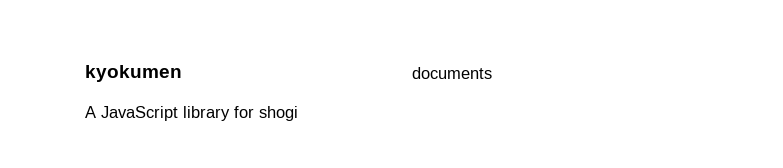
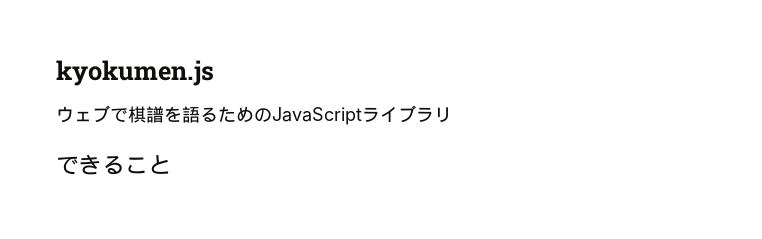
[85,65,182,82] [85,106,298,121] [412,67,492,79] kyokumen // A JavaScript library for shogi documents -> [56,60,214,86] [56,105,452,125] [56,154,171,175] kyokumen.js // ウェブで棋譜を語るためのJavaScriptライブラリ // できること

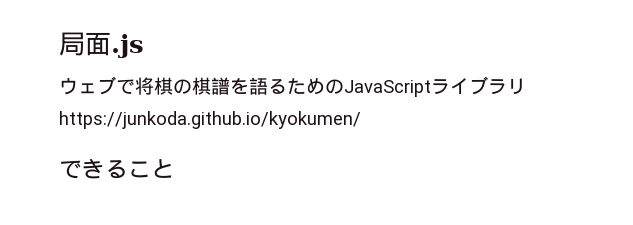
[56,60,214,86] kyokumen.js -> [59,32,144,58] 局面.js
(128, 115) none -> [135,77,192,95] 将棋の
(452, 115) none -> [59,111,361,129] https://junkoda.github.io/kyokumen/

